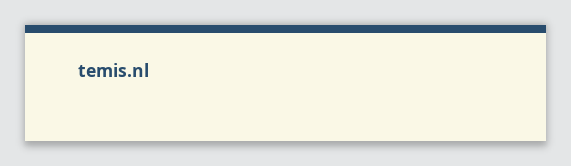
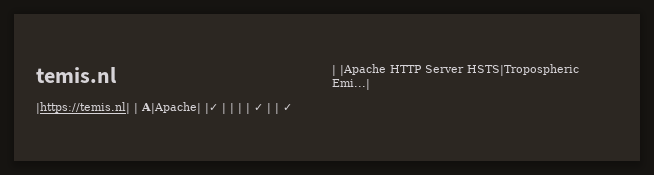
(149, 70) none -> [36,102,292,114] [332,64,579,76] [332,79,370,90] // |https://temis.nl| | A|Apache| |✓ | | | | ✓ | | ✓ | |Apache HTTP Server HSTS|Tropospheric Emi...|

